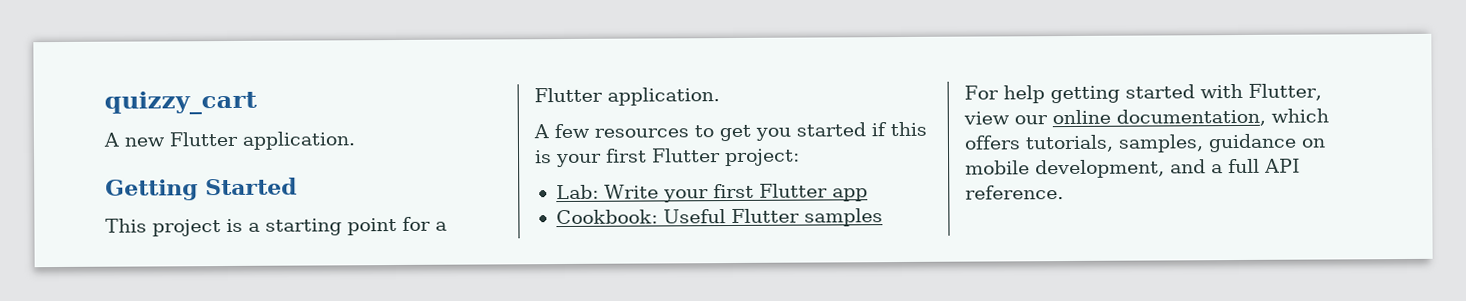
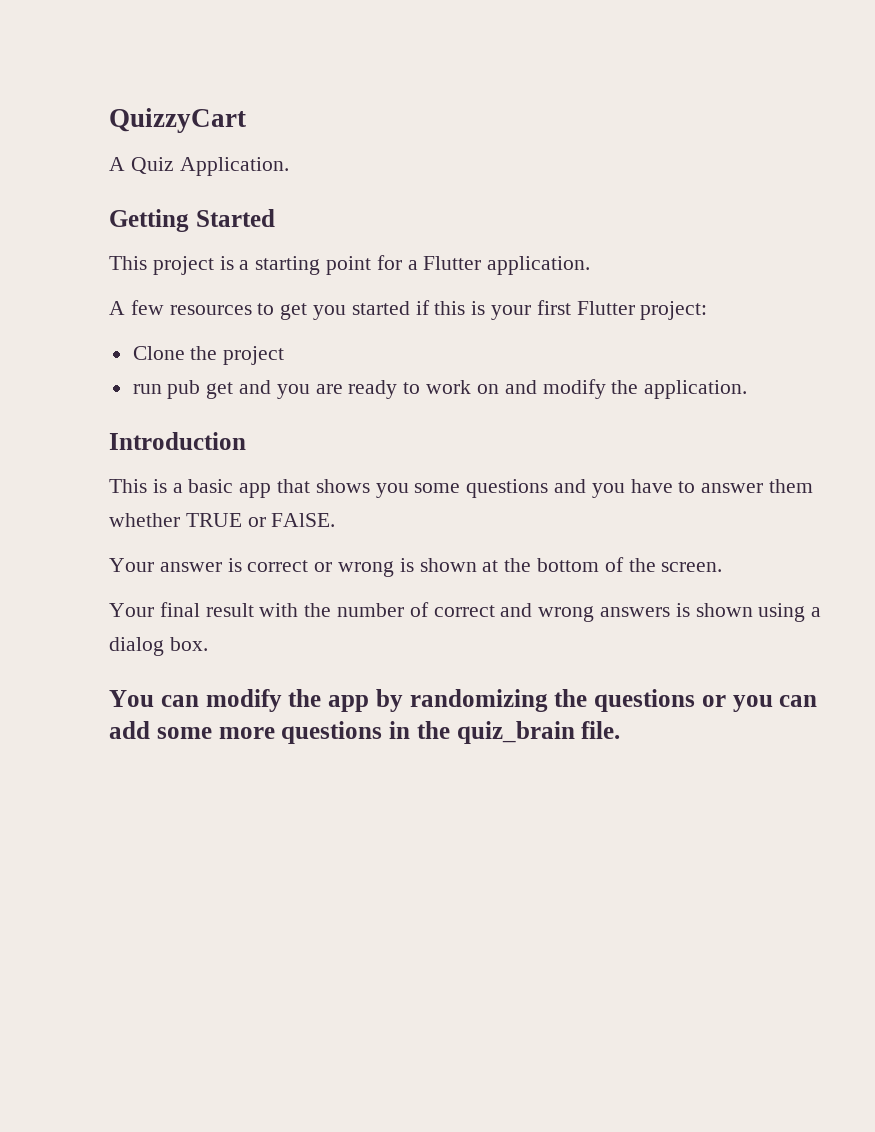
[104,90,257,115] [103,131,355,150] quizzy_cart // A new Flutter application. -> [109,108,246,133] [109,157,289,176] QuizzyCart // A Quiz Application.
[555,183,868,203] [555,208,883,227] [964,83,1322,104] [963,108,1329,127] [964,133,1325,153] [965,158,1301,179] [965,185,1064,200] Lab: Write your first Flutter app // Cookbook: Useful Flutter samples // For help getting started with Flutter, view our online documentation, which offers tutorials, samples, guidance on mobile development, and a full API reference. -> [132,346,285,365] [132,379,748,399] [109,432,246,450] [109,479,814,498] [109,513,336,527] [109,557,723,577] [109,602,822,622] [109,637,208,656] [109,689,818,712] [109,721,621,744] Clone the project // run pub get and you are ready to work on and modify the application. // Introduction // This is a basic app that shows you some questions and you have to answer them whether TRUE or FAlSE. // Your answer is correct or wrong is shown at the bottom of the screen. // Your final result with the number of correct and wrong answers is shown using a dialog box. // You can modify the app by randomizing the questions or you can add some more questions in the quiz_brain file.

